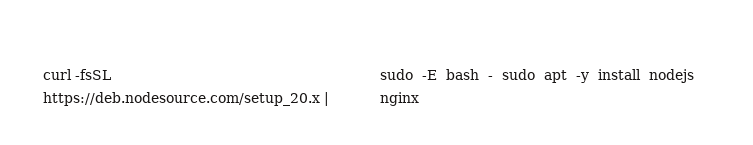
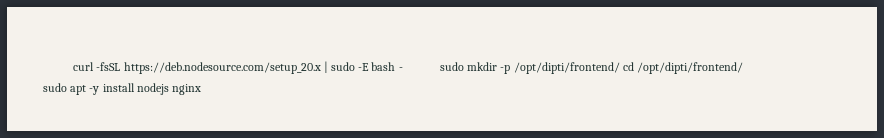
(419, 99) none -> [440,62,744,74] // sudo mkdir -p /opt/dipti/frontend/ cd /opt/dipti/frontend/

